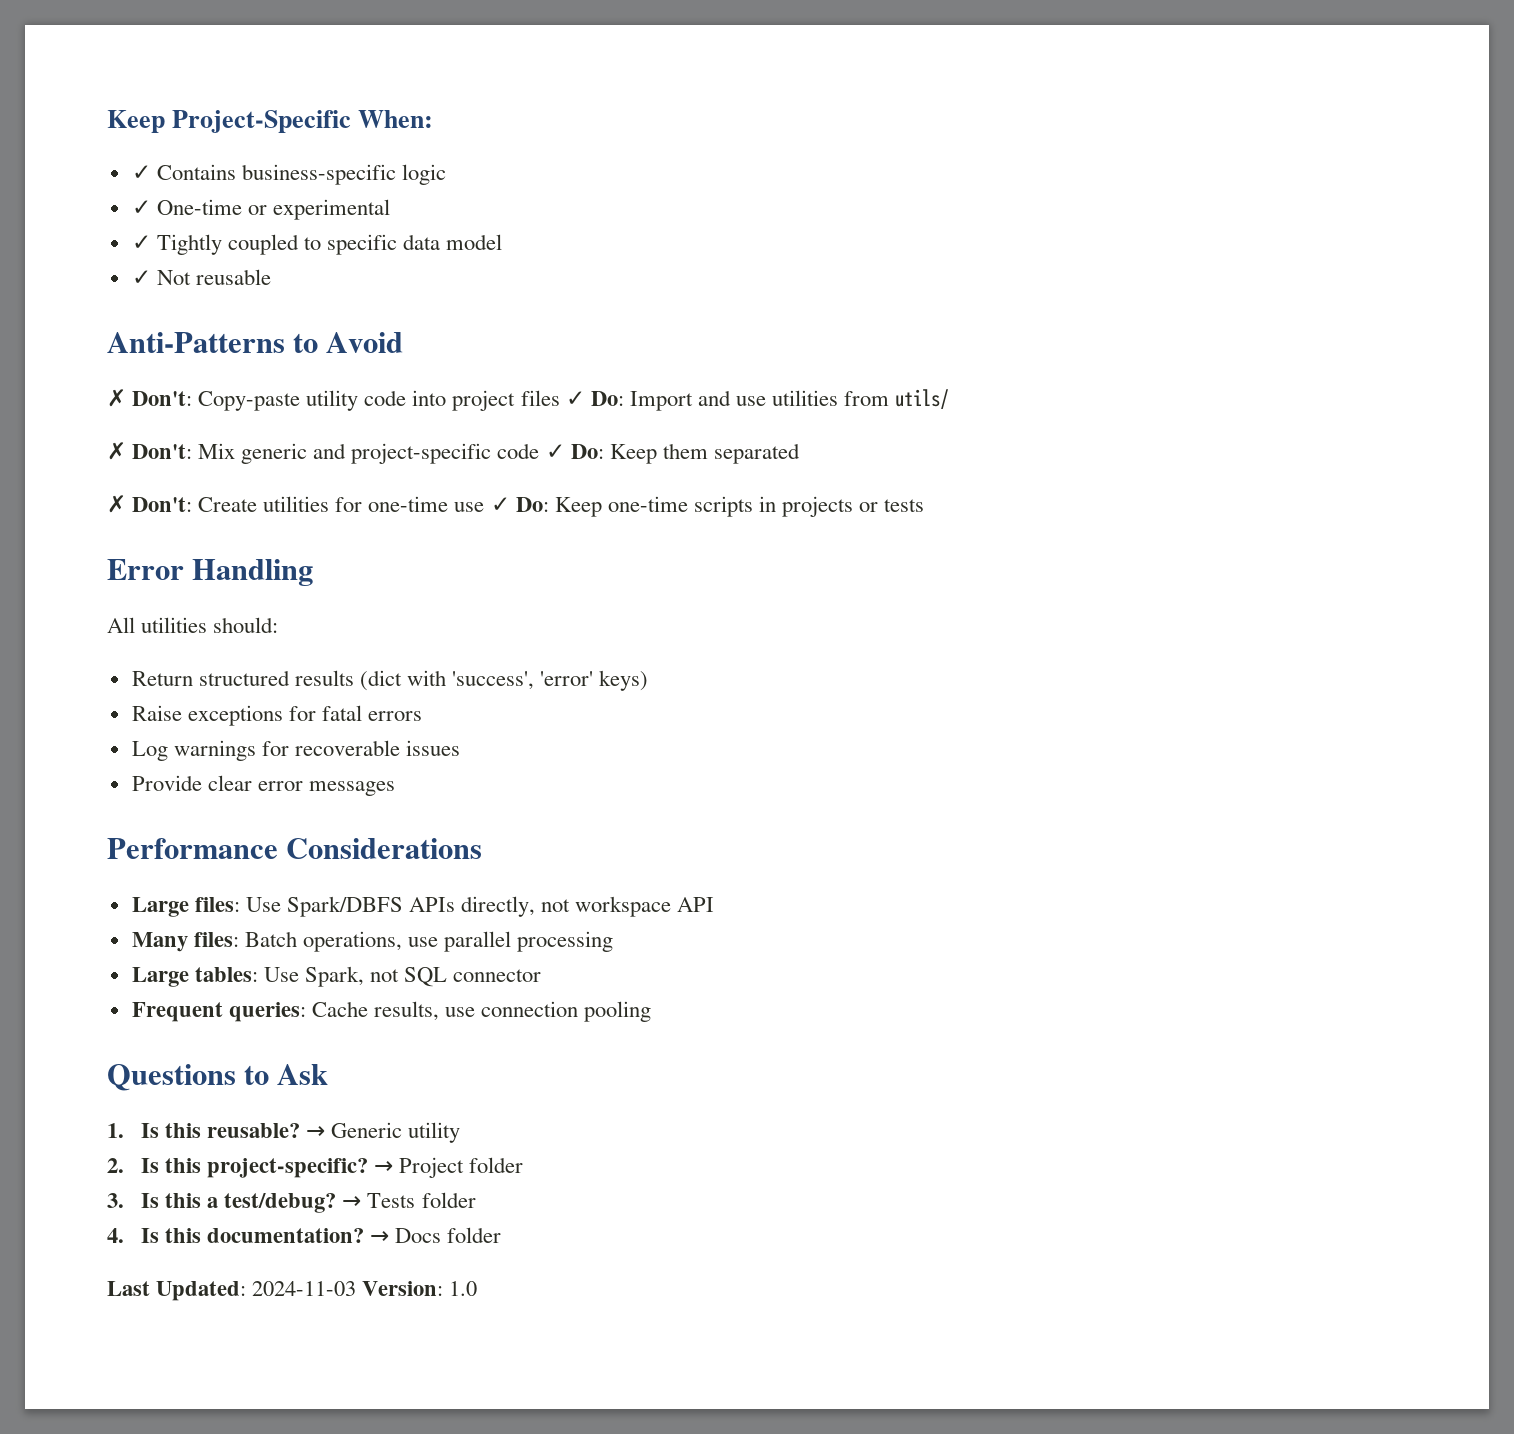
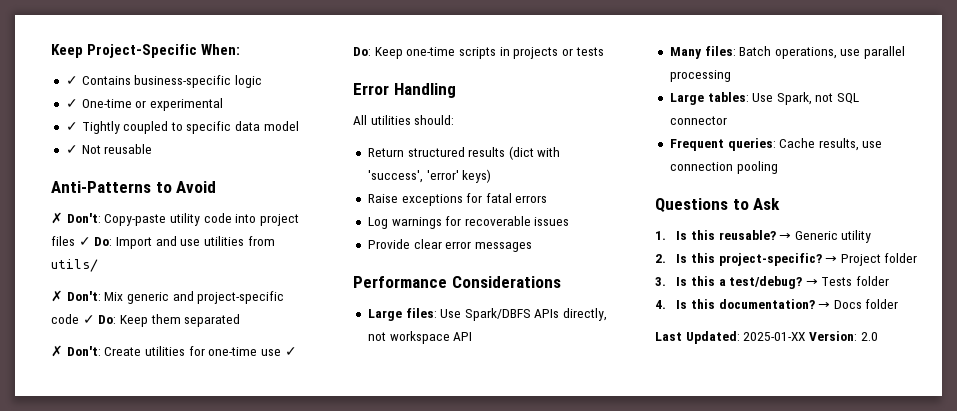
[252,1281,478,1296] 2024-11-03 Version: 1.0 -> [743,331,878,341] 2025-01-XX Version: 2.0

